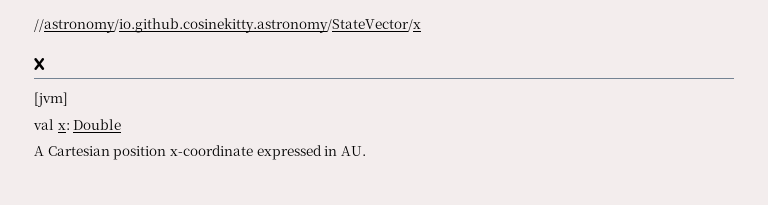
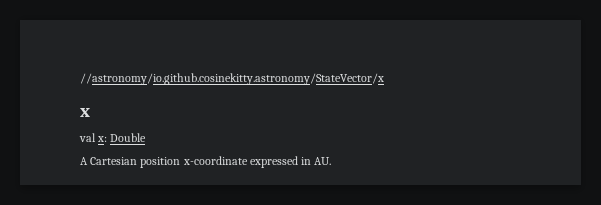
[34,92,68,107] // [jvm] -> (90, 112) none

